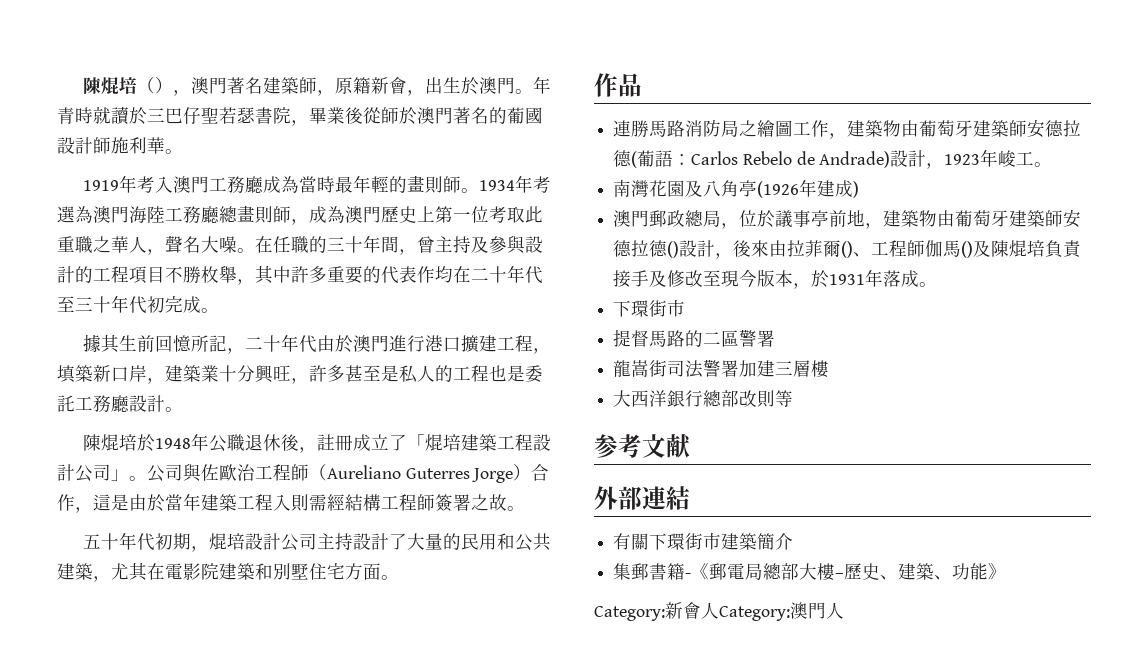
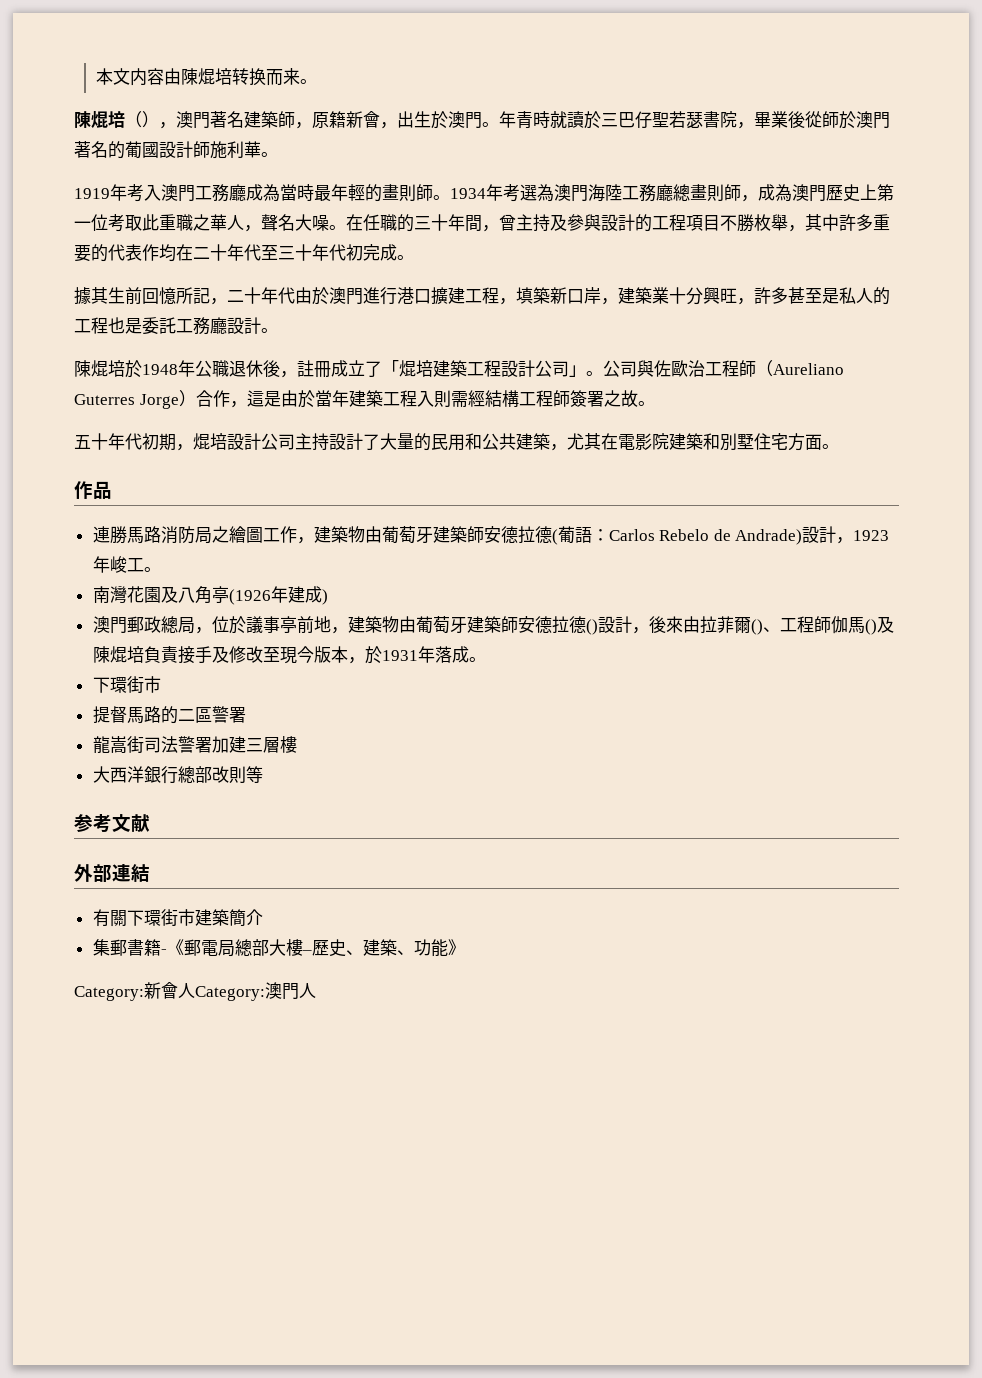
(83, 85) none -> [95,68,317,86] 本文内容由陳焜培转换而来。 //

